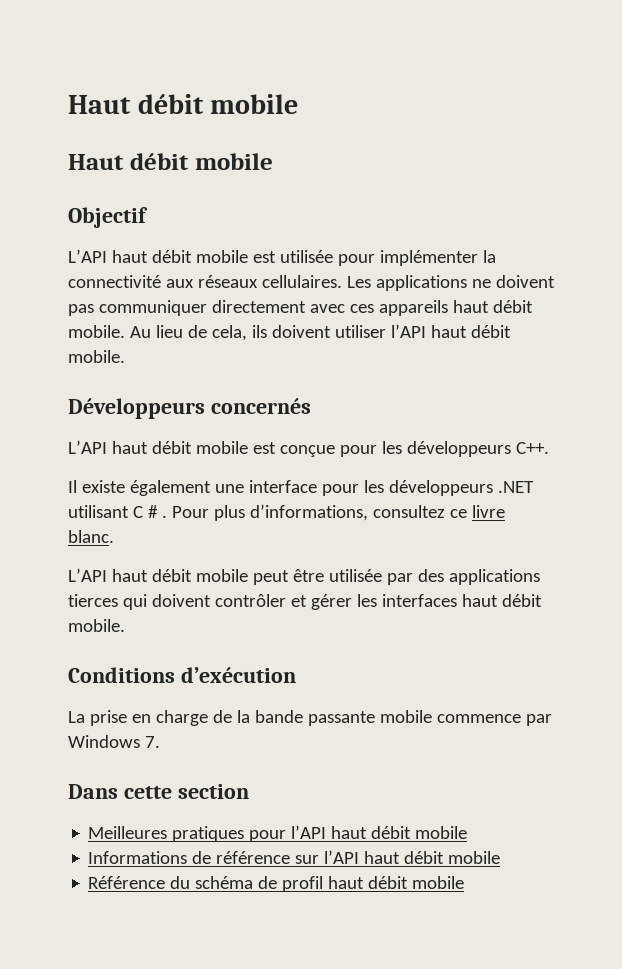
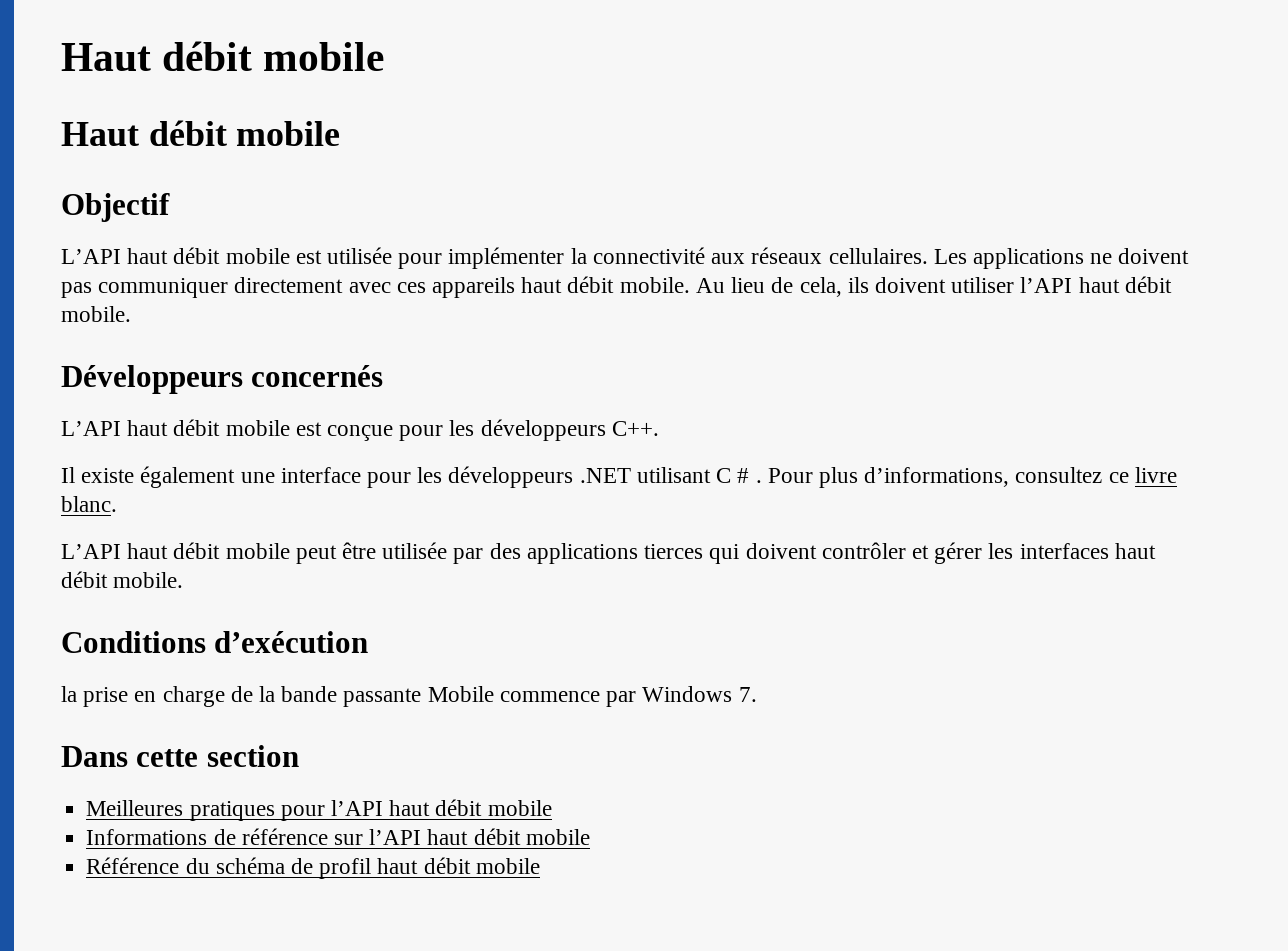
[68,711,85,723] La -> [61,686,77,702] la
[379,710,432,723] mobile -> [427,686,494,702] Mobile

